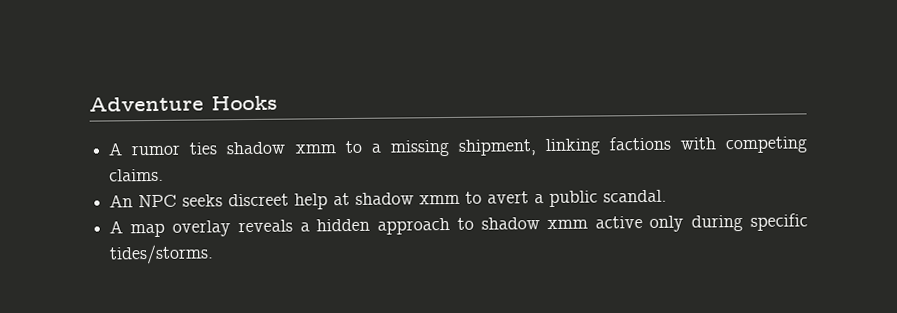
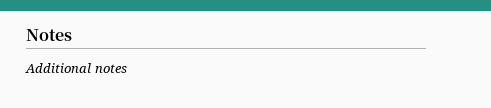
[89,95,278,112] [108,136,807,157] [109,168,165,182] [109,189,668,210] [109,213,809,238] [109,244,215,265] Adventure Hooks // A rumor ties shadow xmm to a missing shipment, linking factions with competing claims. // An NPC seeks discreet help at shadow xmm to avert a public scandal. // A map overlay reveals a hidden approach to shadow xmm active only during specific tides/storms. -> [26,29,72,41] [25,63,127,73] Notes // Additional notes

